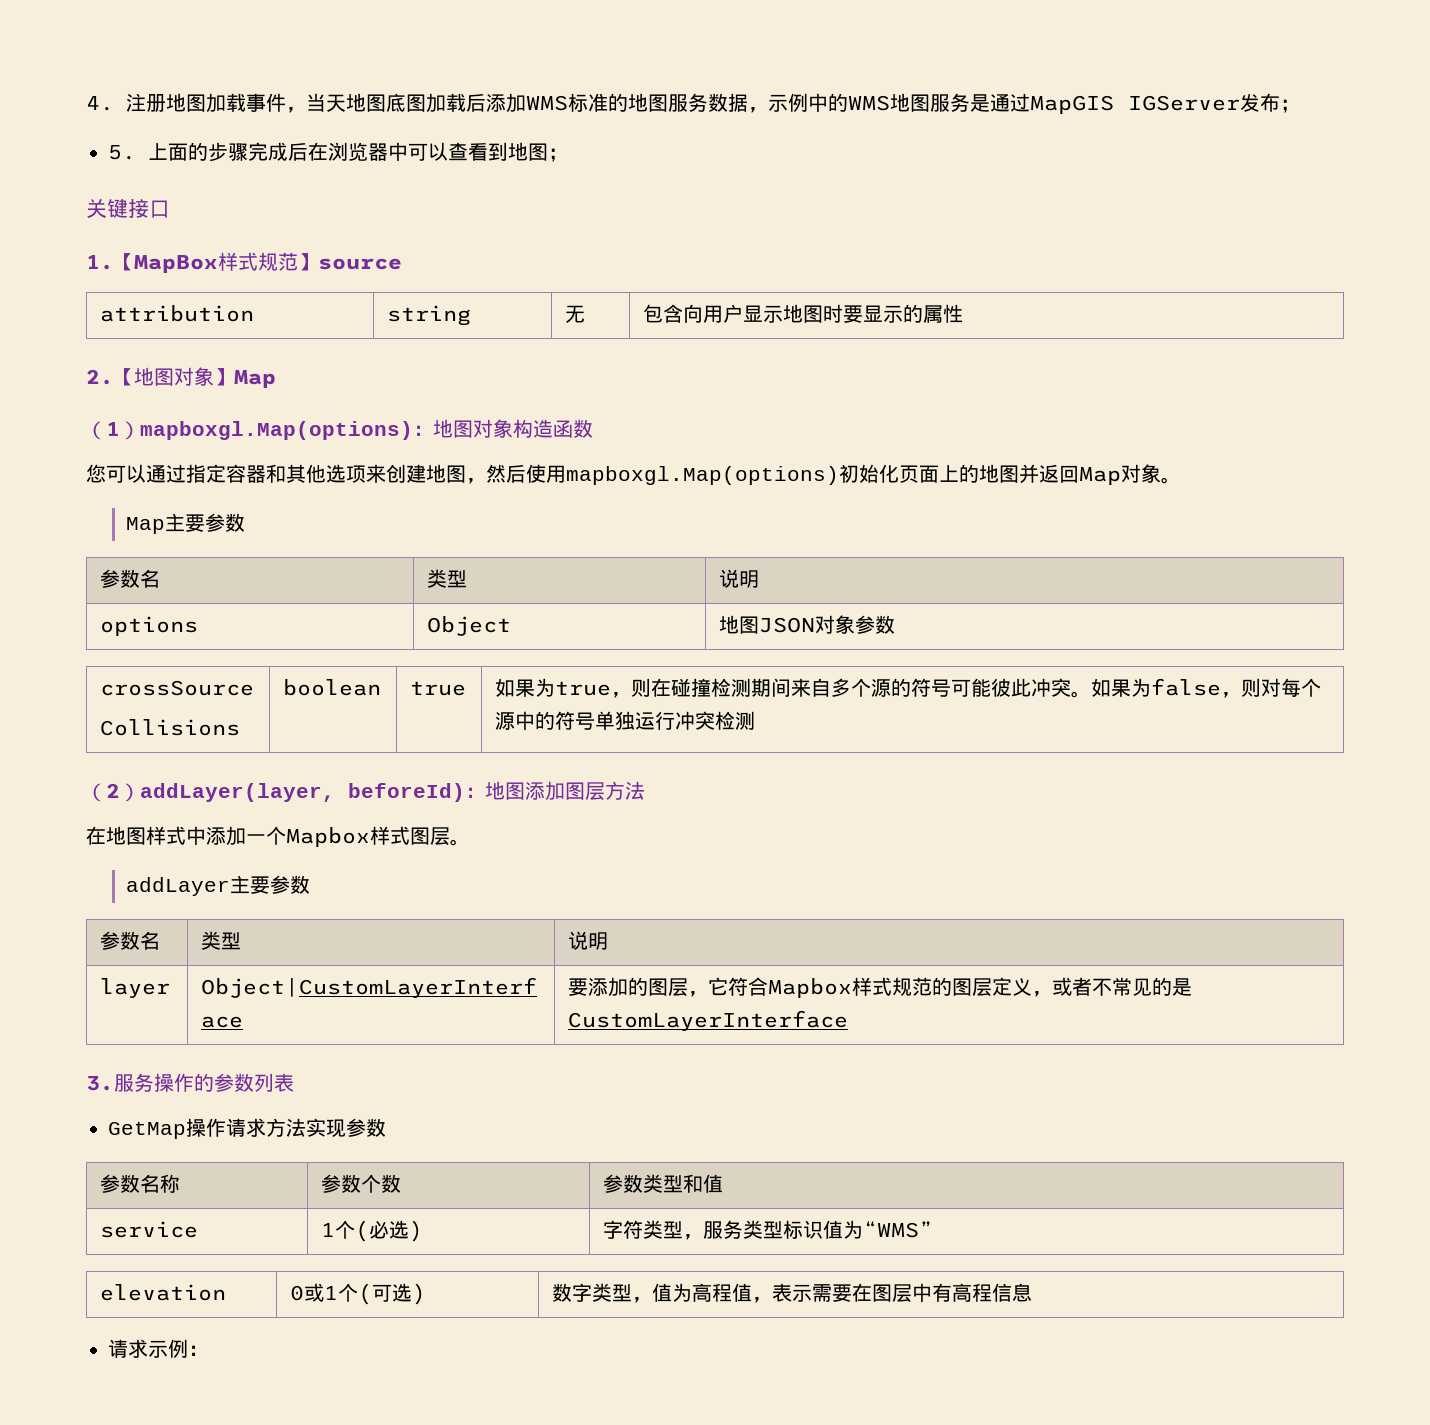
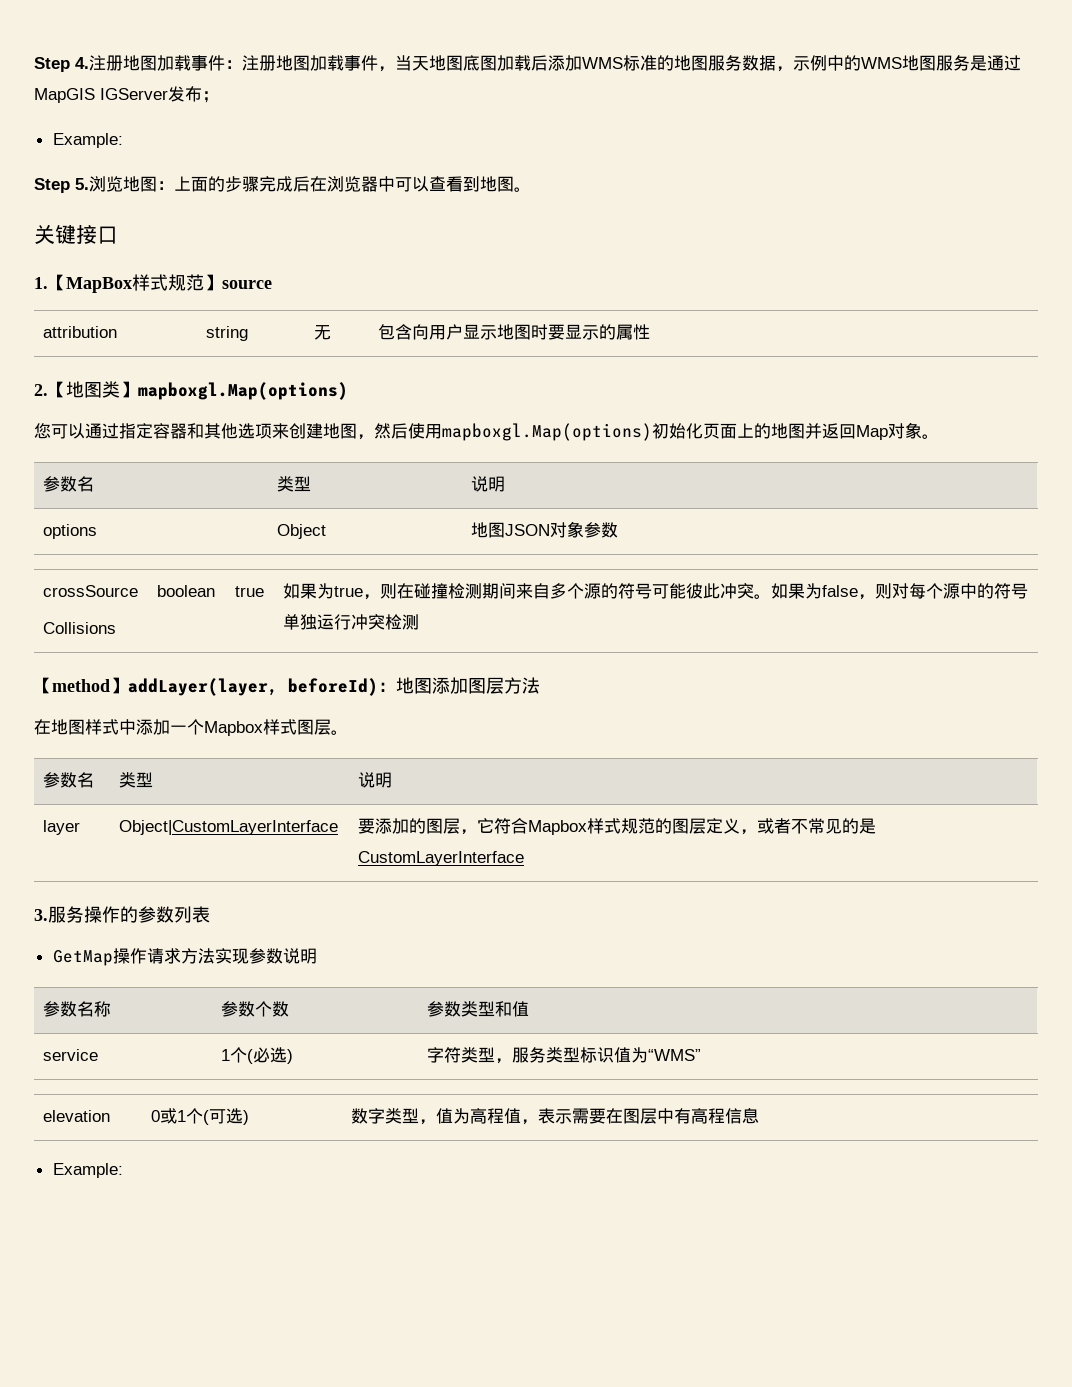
[86,96,114,111] 4. -> [34,55,242,72] Step 4.注册地图加载事件：
[108,145,136,160] 5. -> [52,133,123,148] [34,176,174,193] Example: // Step 5.浏览地图：
[547,148,568,162] ； -> [514,187,531,192] 。
[174,367,276,388] [86,419,593,440] 对象】Map // （1）mapboxgl.Map(options)：地图对象构造函数 -> [102,381,348,400] 类】mapboxgl.Map(options)
[125,513,245,534] // Map主要参数 -> (939, 436) none
[86,783,140,802] （2） -> [34,677,128,694] 【method】
[125,875,310,896] // addLayer主要参数 -> (348, 732) none
(386, 1127) none -> [282,948,317,964] 说明
[108,1339,208,1358] 请求示例： -> [52,1163,123,1178] Example:

